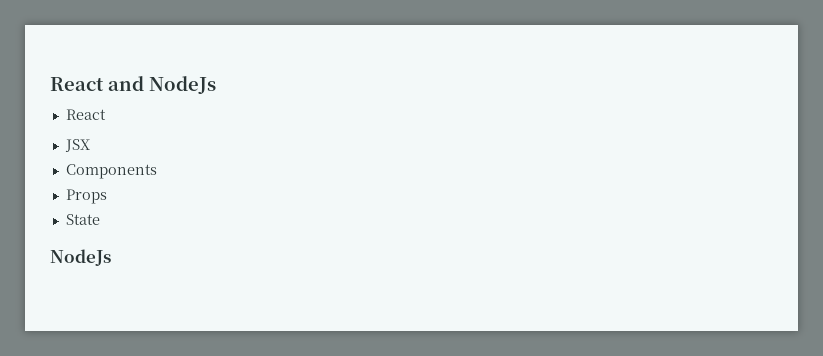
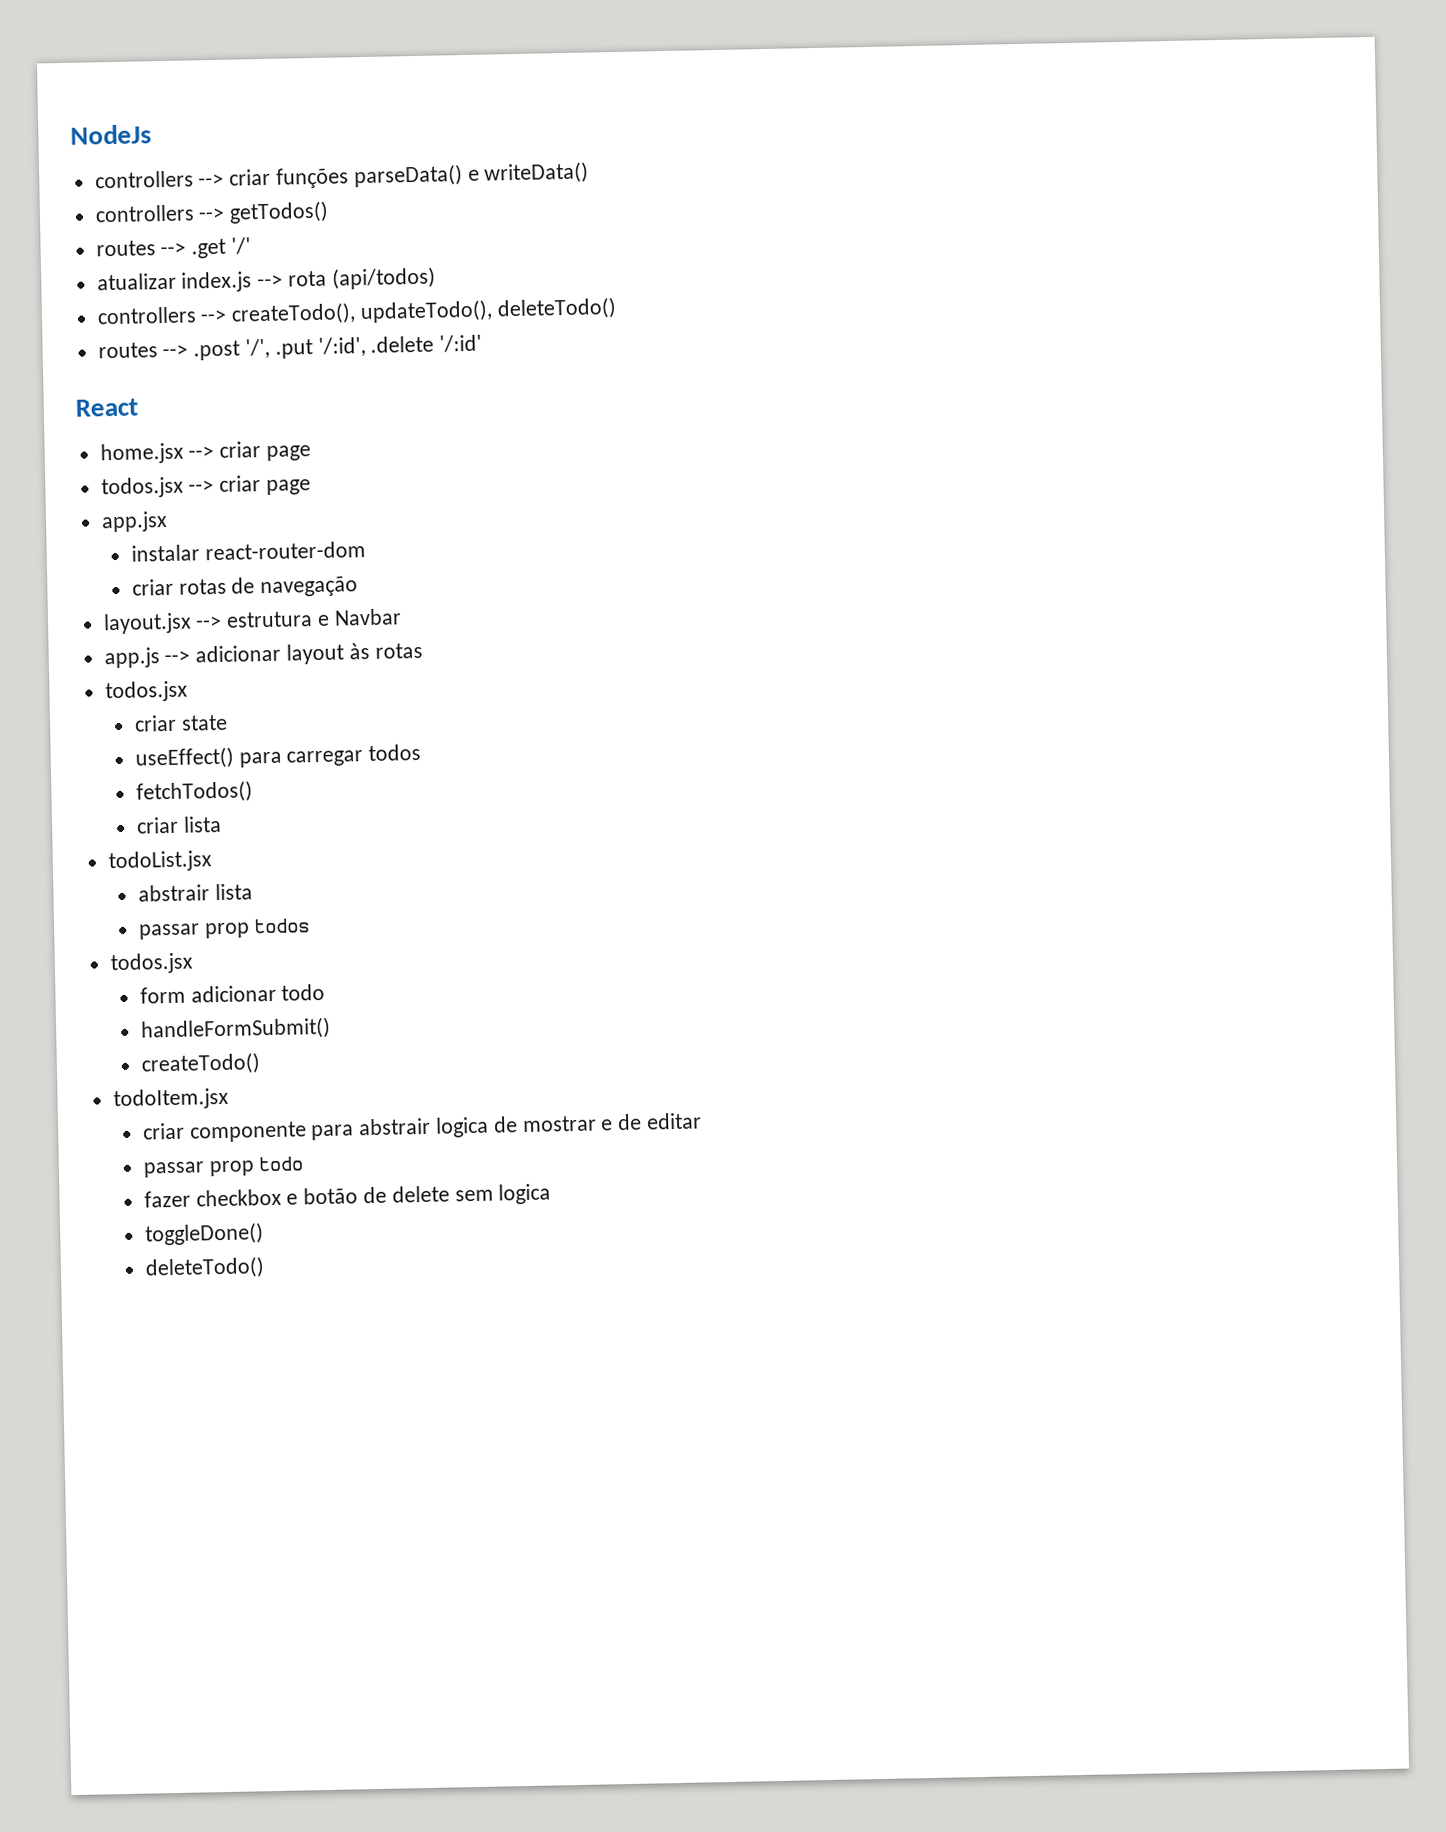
[50,76,144,91] React and -> (70, 134) none
[65,109,106,120] [64,139,90,152] [65,164,157,179] [65,189,107,204] [65,214,100,225] [50,249,111,266] React // JSX // Components // Props // State // NodeJs -> [94,161,590,189] [94,200,330,224] [95,237,252,259] [96,266,436,293] [96,297,617,326] [97,334,483,361] [75,398,138,417] [99,441,312,465] [100,475,312,499] [100,510,168,533] [130,541,366,562] [131,576,359,598] [102,608,402,635] [103,642,423,669] [104,680,188,703] [133,714,228,732] [134,743,422,770] [135,780,253,804] [135,815,222,834] [107,850,212,873] [137,883,253,902] [138,918,311,940] [109,952,194,975] [139,983,326,1004] [139,1016,331,1042] [140,1052,261,1076] [112,1087,229,1111] [142,1112,702,1143] [142,1156,304,1178] [143,1183,552,1208] [144,1222,264,1246] [144,1256,265,1280] controllers --> criar funções parseData() e writeData() // controllers --> getTodos() // routes --> .get '/' // atualizar index.js --> rota (api/todos) // controllers --> createTodo(), updateTodo(), deleteTodo() // routes --> .post '/', .put '/:id', .delete '/:id' // React // home.jsx --> criar page // todos.jsx --> criar page // app.jsx // instalar react-router-dom // criar rotas de navegação // layout.jsx --> estrutura e Navbar // app.js --> adicionar layout às rotas // todos.jsx // criar state // useEffect() para carregar todos // fetchTodos() // criar lista // todoList.jsx // abstrair lista // passar prop todos // todos.jsx // form adicionar todo // handleFormSubmit() // createTodo() // todoItem.jsx // criar componente para abstrair logica de mostrar e de editar // passar prop todo // fazer checkbox e botão de delete sem logica // toggleDone() // deleteTodo()

